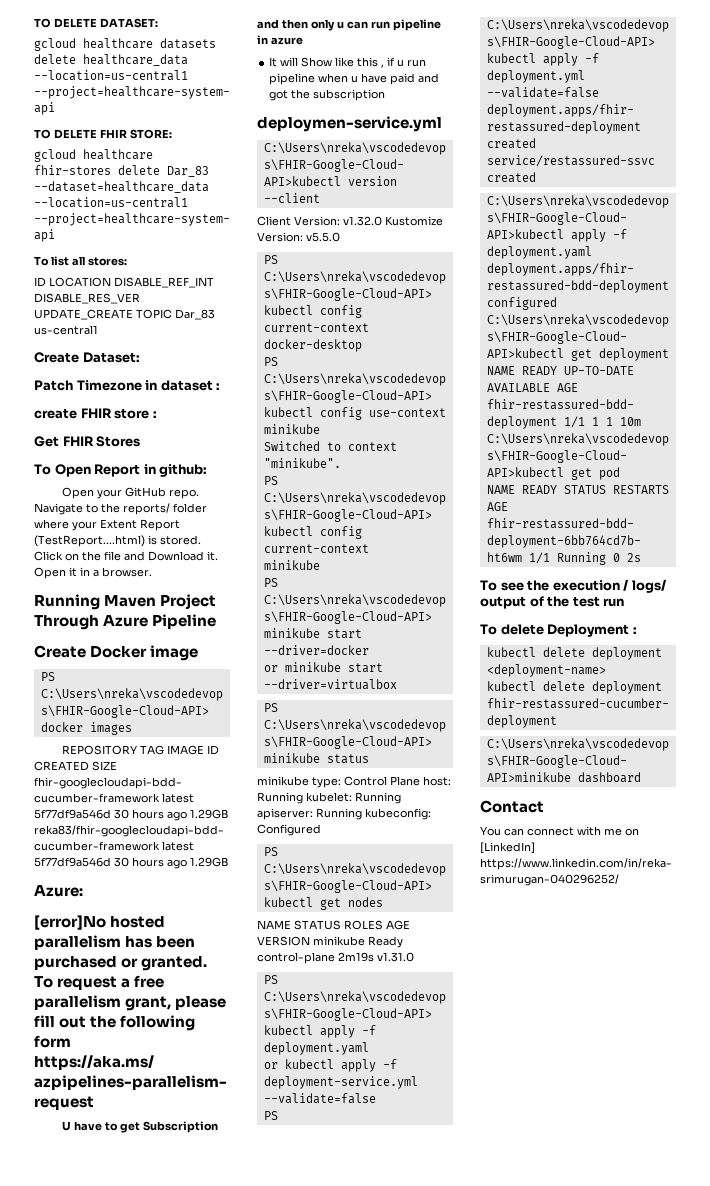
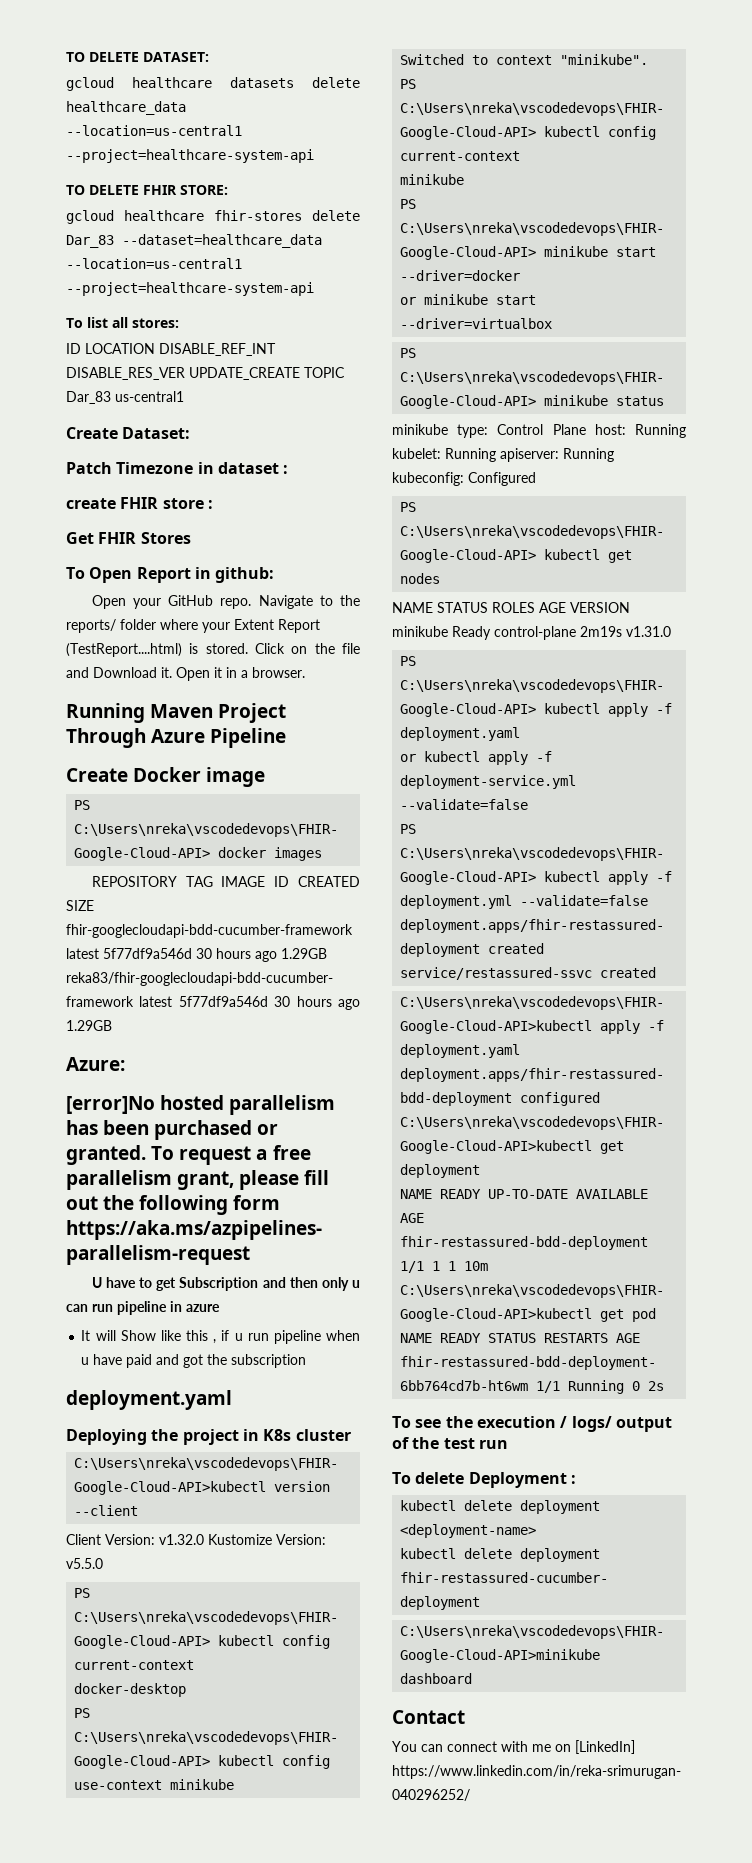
[257,116,442,132] deploymen-service.yml -> [66,1390,232,1410] [66,1429,351,1445] deployment.yaml // Deploying the project in K8s cluster

